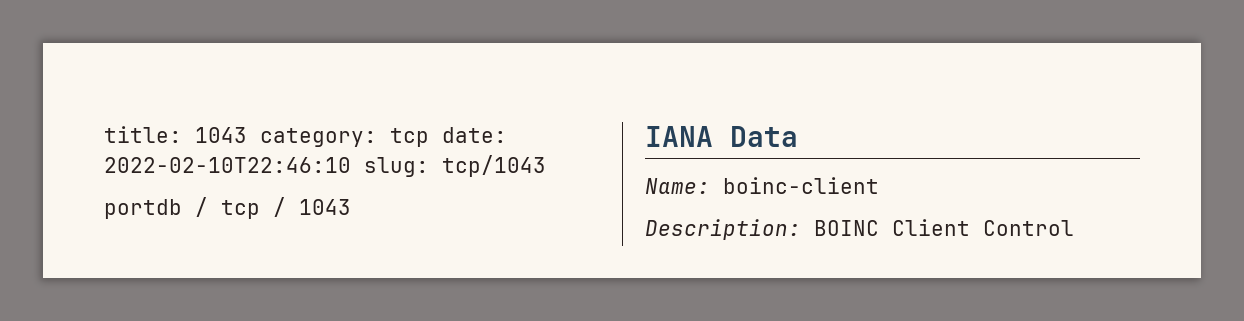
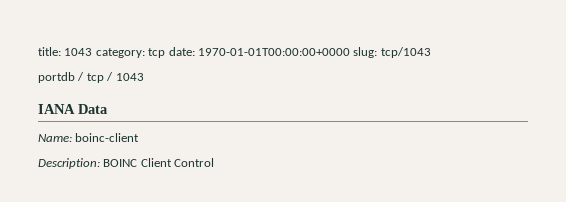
[104,157,351,173] 2022-02-10T22:46:10 -> [197,48,350,56] 1970-01-01T00:00:00+0000

